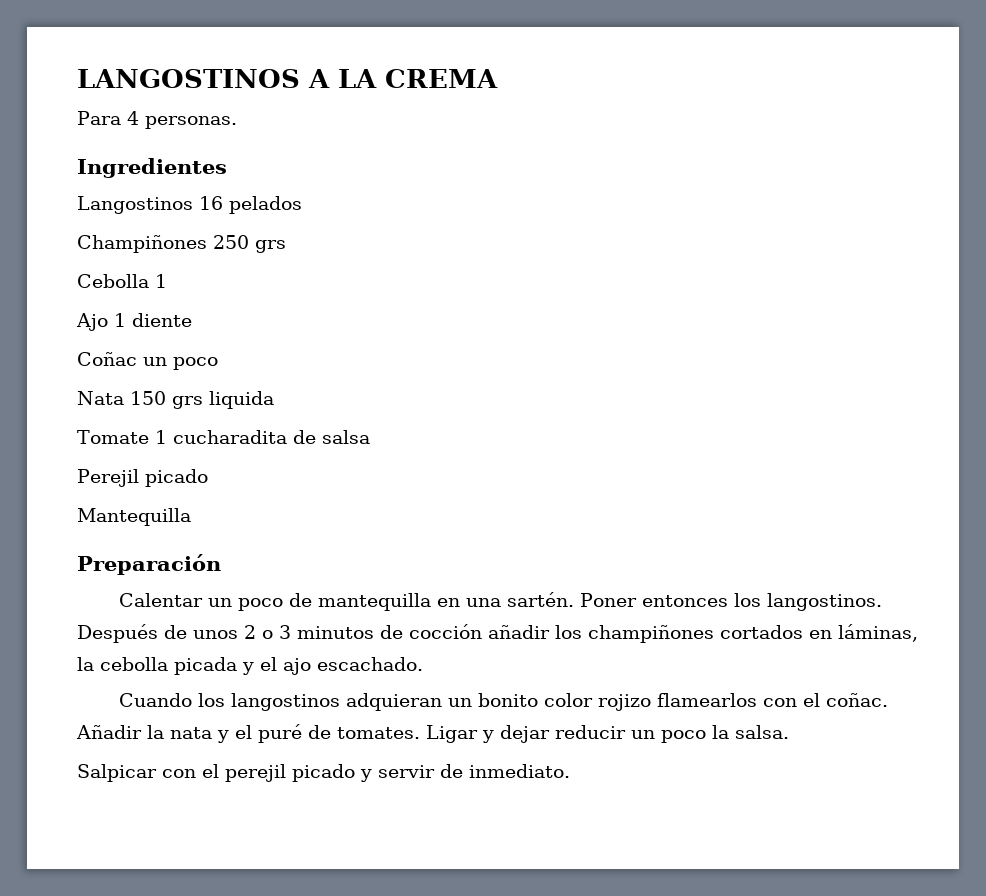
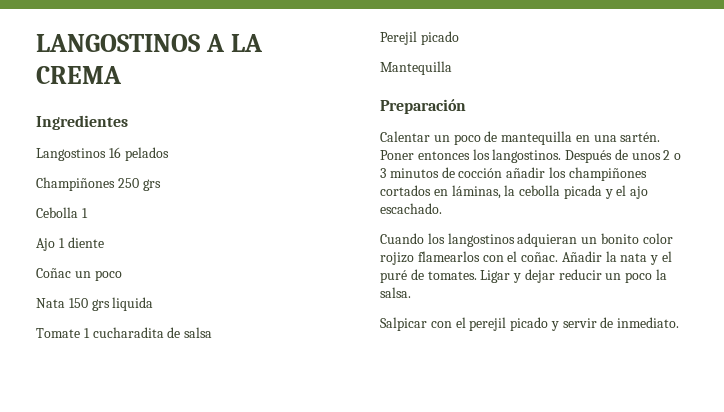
[77,111,237,129] // Para 4 personas. -> (122, 75) none

